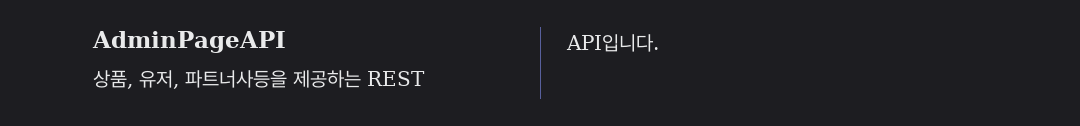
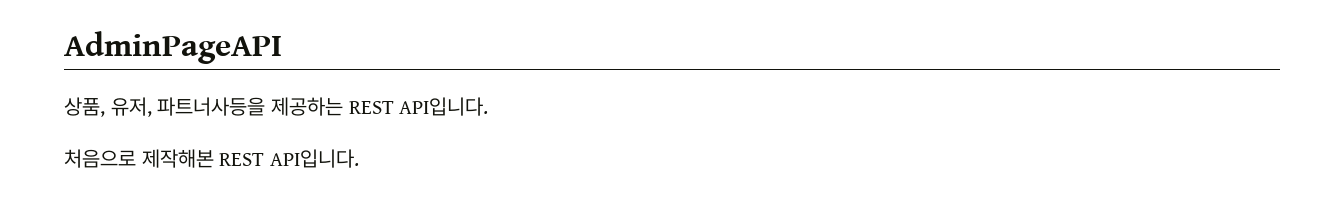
(659, 43) none -> [64,149,360,168] // 처음으로 제작해본 REST API입니다.

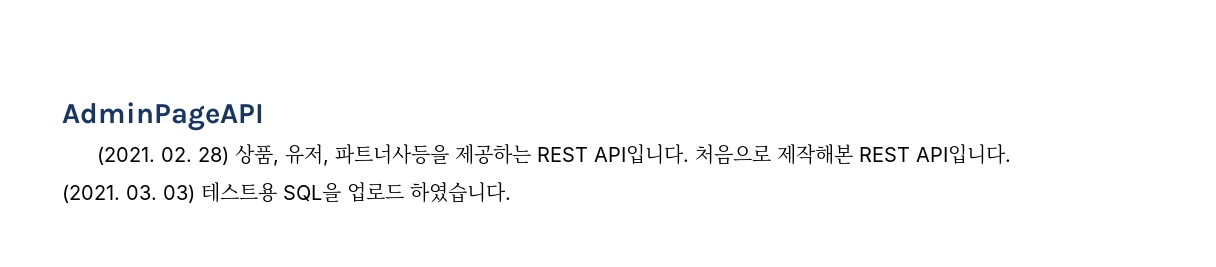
(282, 47) none -> [96,146,229,165] (2021. 02. 28)
(489, 106) // -> (689, 154) none
(360, 158) none -> [62,182,511,203] // (2021. 03. 03) 테스트용 SQL을 업로드 하였습니다.

